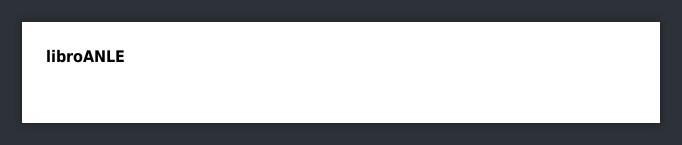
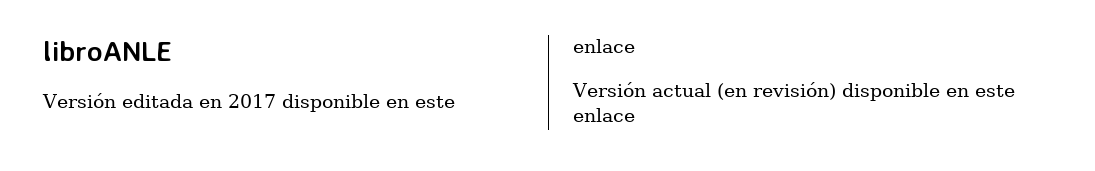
(125, 56) none -> [42,93,455,112] [573,39,635,53] [572,82,1015,101] [573,108,635,122] // Versión editada en 2017 disponible en este enlace // Versión actual (en revisión) disponible en este enlace

